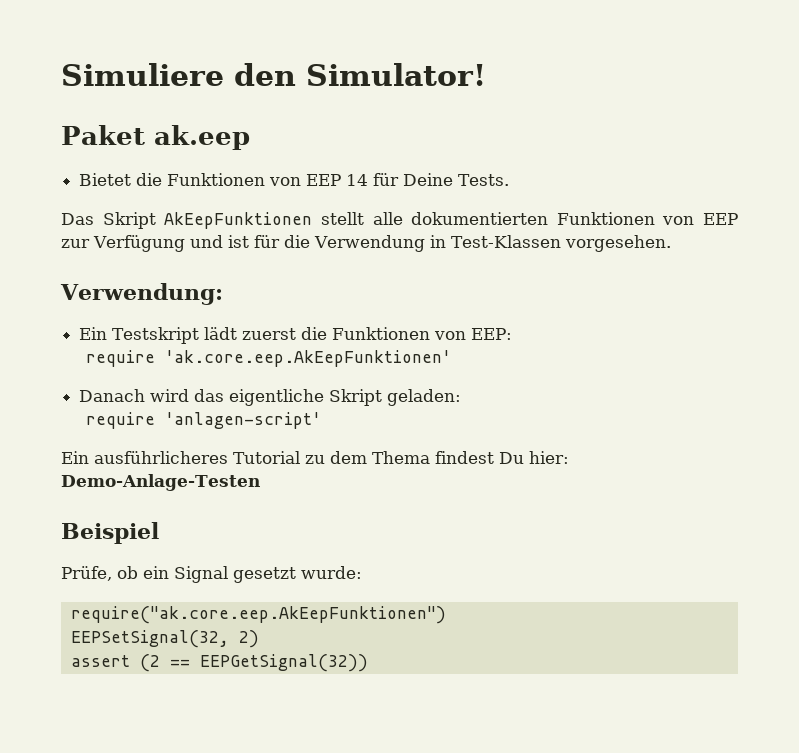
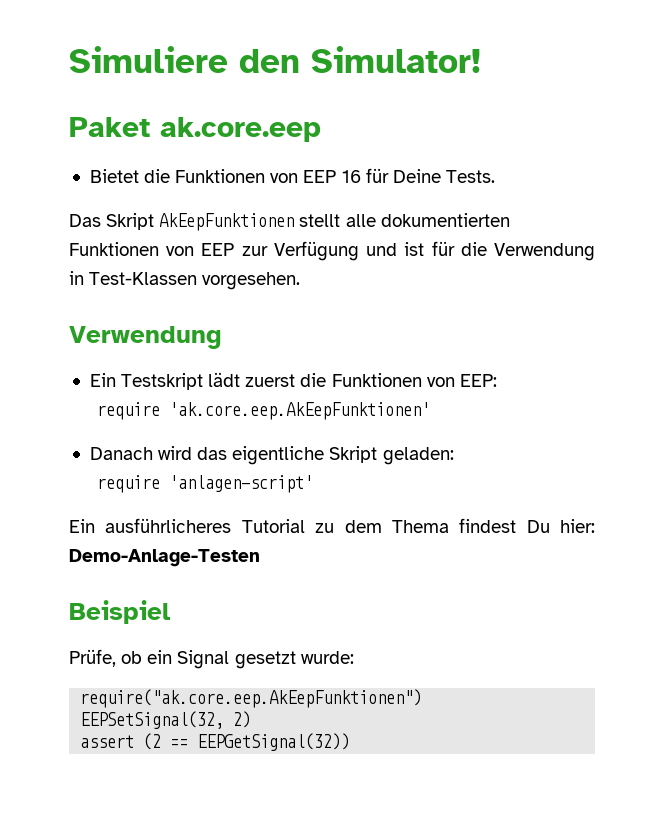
[153,125,250,150] ak.eep -> [160,117,321,142] ak.core.eep
[346,174,369,186] 14 -> [341,170,361,183] 16
[60,283,223,305] Verwendung: -> [69,326,222,349] Verwendung

